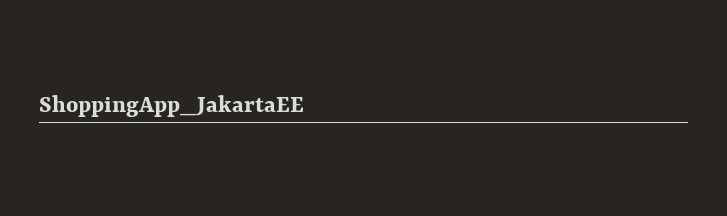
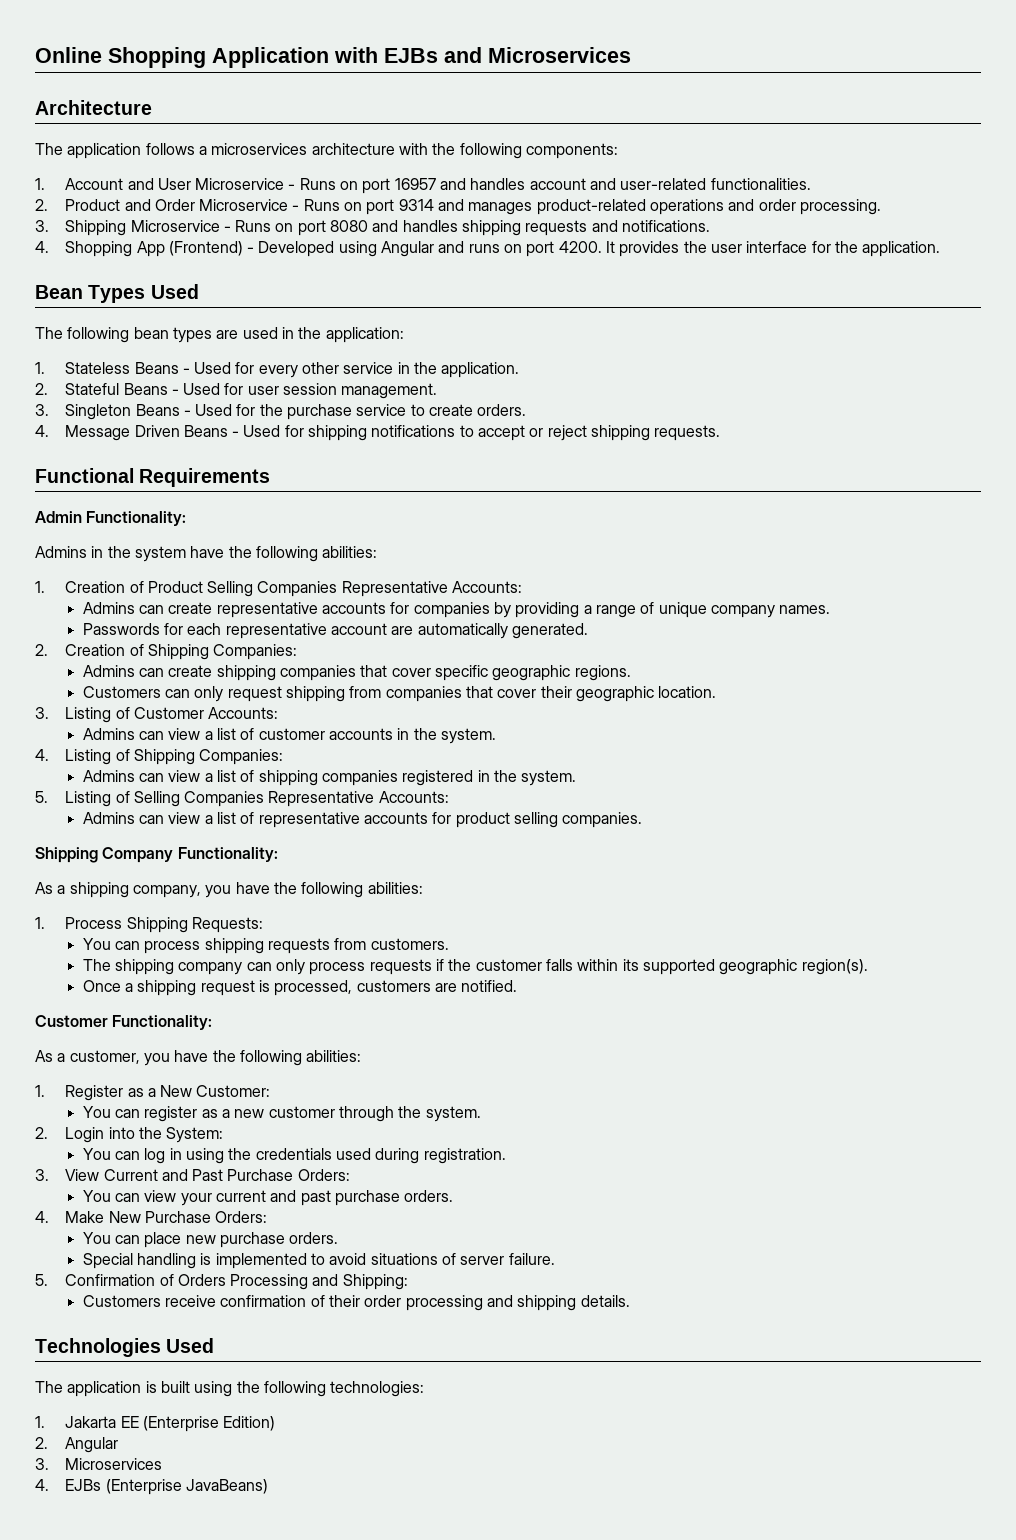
[39,95,304,117] ShoppingApp_JakartaEE -> [35,47,631,68] [35,100,152,115] [35,143,618,159] [35,178,811,194] [35,199,881,215] [35,220,711,236] [35,241,941,257] [35,284,199,303] [35,327,404,343] [35,362,520,378] [35,383,438,399] [35,404,527,420] [35,425,721,441] [35,468,271,487] [35,511,187,526] [35,546,378,562] [35,581,523,597] [82,602,831,618] [82,623,589,639] [35,644,298,660] [82,665,631,681] [82,686,717,702] [35,707,279,723] [82,728,496,744] [35,749,284,765] [82,770,577,786] [35,791,449,807] [82,812,643,828] [35,847,278,863] [35,882,423,898] [35,917,263,933] [82,938,449,954] [82,959,868,975] [82,980,518,996] [35,1015,213,1030] [35,1050,362,1066] [35,1085,271,1101] [82,1106,481,1122] [35,1127,224,1143] [82,1148,506,1164] [35,1169,350,1181] [82,1190,454,1206] [35,1211,268,1223] [82,1232,339,1248] [82,1253,555,1269] [35,1274,408,1290] [82,1295,630,1311] [35,1338,215,1357] [35,1381,425,1397] [35,1416,276,1432] [35,1437,119,1453] [35,1458,163,1470] [35,1479,268,1495] Online Shopping Application with EJBs and Microservices // Architecture // The application follows a microservices architecture with the following components: // 1. Account and User Microservice - Runs on port 16957 and handles account and user-related functionalities. // 2. Product and Order Microservice - Runs on port 9314 and manages product-related operations and order processing. // 3. Shipping Microservice - Runs on port 8080 and handles shipping requests and notifications. // 4. Shopping App (Frontend) - Developed using Angular and runs on port 4200. It provides the user interface for the application. // Bean Types Used // The following bean types are used in the application: // 1. Stateless Beans - Used for every other service in the application. // 2. Stateful Beans - Used for user session management. // 3. Singleton Beans - Used for the purchase service to create orders. // 4. Message Driven Beans - Used for shipping notifications to accept or reject shipping requests. // Functional Requirements // Admin Functionality: // Admins in the system have the following abilities: // 1. Creation of Product Selling Companies Representative Accounts: // Admins can create representative accounts for companies by providing a range of unique company names. // Passwords for each representative account are automatically generated. // 2. Creation of Shipping Companies: // Admins can create shipping companies that cover specific geographic regions. // Customers can only request shipping from companies that cover their geographic location. // 3. Listing of Customer Accounts: // Admins can view a list of customer accounts in the system. // 4. Listing of Shipping Companies: // Admins can view a list of shipping companies registered in the system. // 5. Listing of Selling Companies Representative Accounts: // Admins can view a list of representative accounts for product selling companies. // Shipping Company Functionality: // As a shipping company, you have the following abilities: // 1. Process Shipping Requests: // You can process shipping requests from customers. // The shipping company can only process requests if the customer falls within its supported geographic region(s). // Once a shipping request is processed, customers are notified. // Customer Functionality: // As a customer, you have the following abilities: // 1. Register as a New Customer: // You can register as a new customer through the system. // 2. Login into the System: // You can log in using the credentials used during registration. // 3. View Current and Past Purchase Orders: // You can view your current and past purchase orders. // 4. Make New Purchase Orders: // You can place new purchase orders. // Special handling is implemented to avoid situations of server failure. // 5. Confirmation of Orders Processing and Shipping: // Customers receive confirmation of their order processing and shipping details. // Technologies Used // The application is built using the following technologies: // 1. Jakarta EE (Enterprise Edition) // 2. Angular // 3. Microservices // 4. EJBs (Enterprise JavaBeans)

